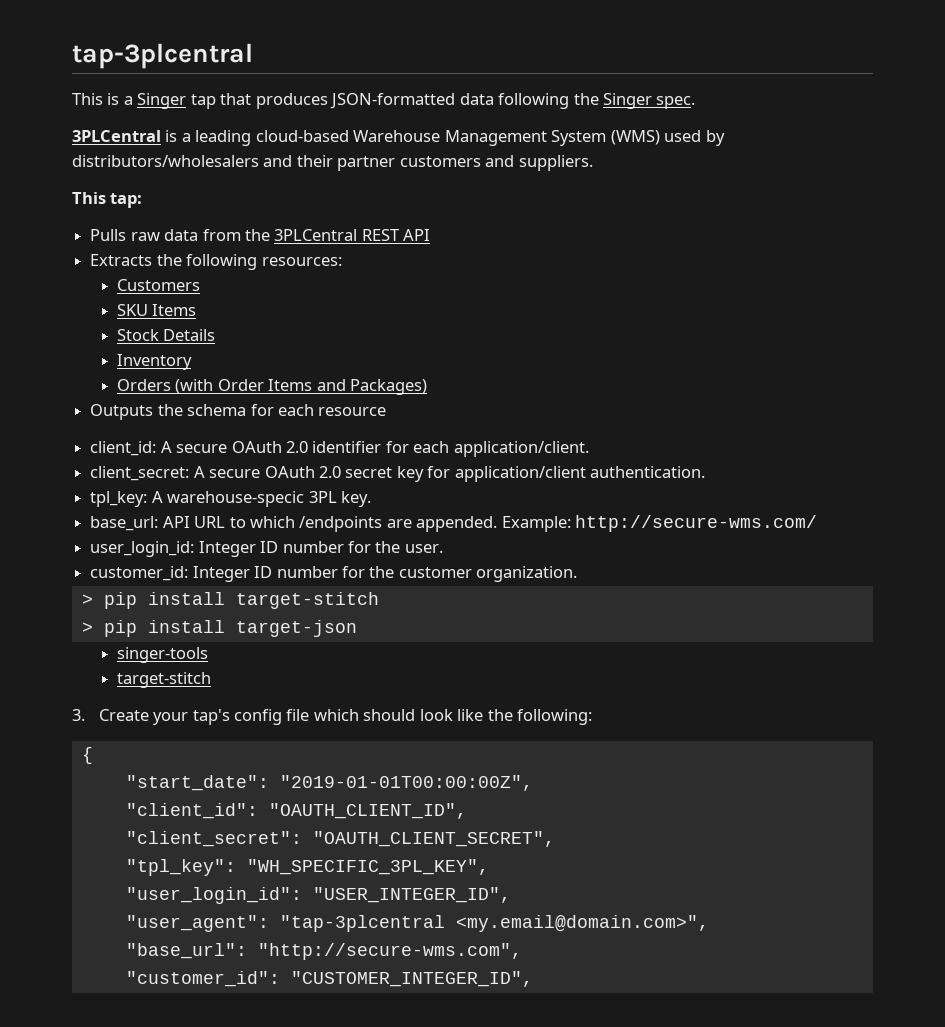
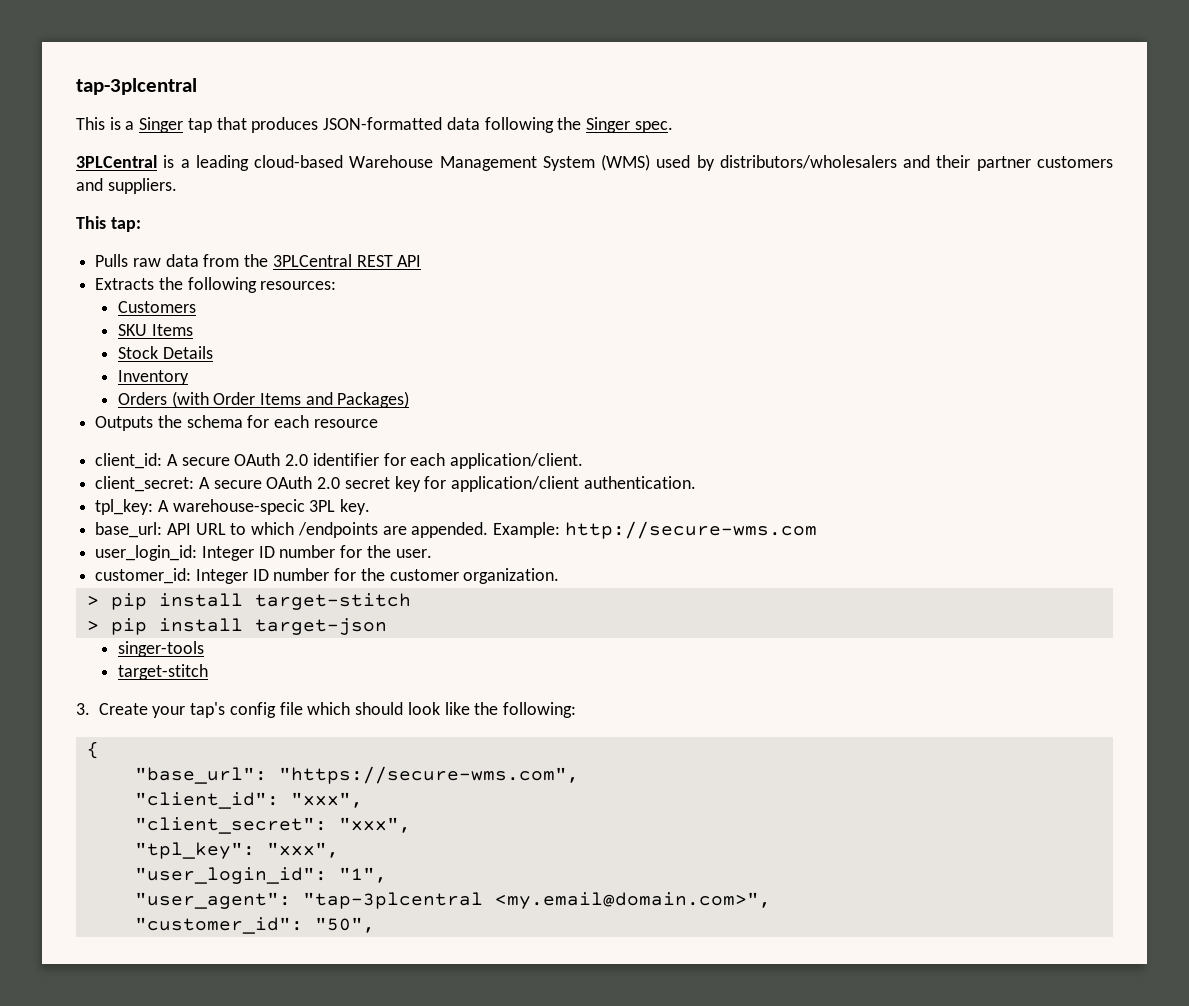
[575,515,818,532] http://secure-wms.com/ -> [564,521,817,539] http://secure-wms.com
[125,775,533,791] "start_date": "2019-01-01T00:00:00Z", -> [134,766,579,784] "base_url": "https://secure-wms.com",
[268,803,467,819] "OAUTH_CLIENT_ID", -> [290,792,363,808] "xxx",
[312,831,555,847] "OAUTH_CLIENT_SECRET", -> [338,817,411,833] "xxx",
[246,859,489,875] "WH_SPECIFIC_3PL_KEY", -> [266,842,339,858] "xxx",
[312,887,511,903] "USER_INTEGER_ID", -> [338,867,387,883] "1",
[125,943,522,960] // "base_url": "http://secure-wms.com", -> (771, 900) none
[290,971,533,987] "CUSTOMER_INTEGER_ID", -> [314,917,375,933] "50",

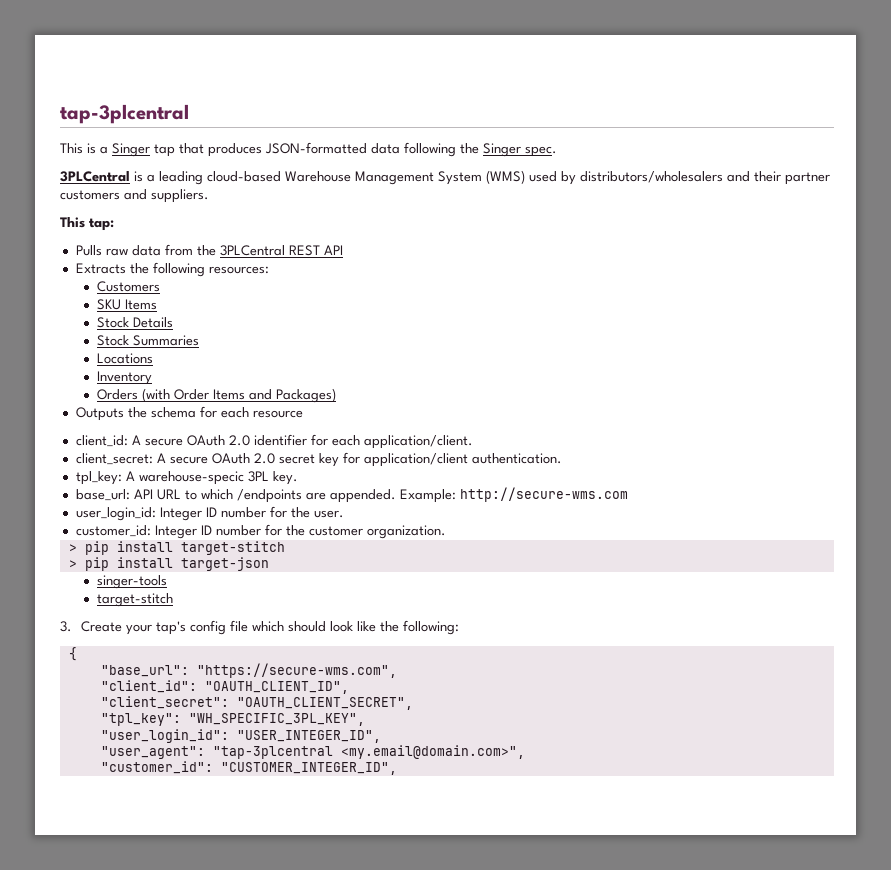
(213, 352) none -> [97,335,200,346] [97,353,154,364] // Stock Summaries // Locations
[290,792,363,808] "xxx", -> [204,681,349,694] "OAUTH_CLIENT_ID",
[338,817,411,833] "xxx", -> [236,697,413,710] "OAUTH_CLIENT_SECRET",
[266,842,339,858] "xxx", -> [188,713,365,726] "WH_SPECIFIC_3PL_KEY",
[338,867,387,883] "1", -> [236,730,381,743] "USER_INTEGER_ID",
[314,917,375,933] "50", -> [220,762,397,775] "CUSTOMER_INTEGER_ID",

